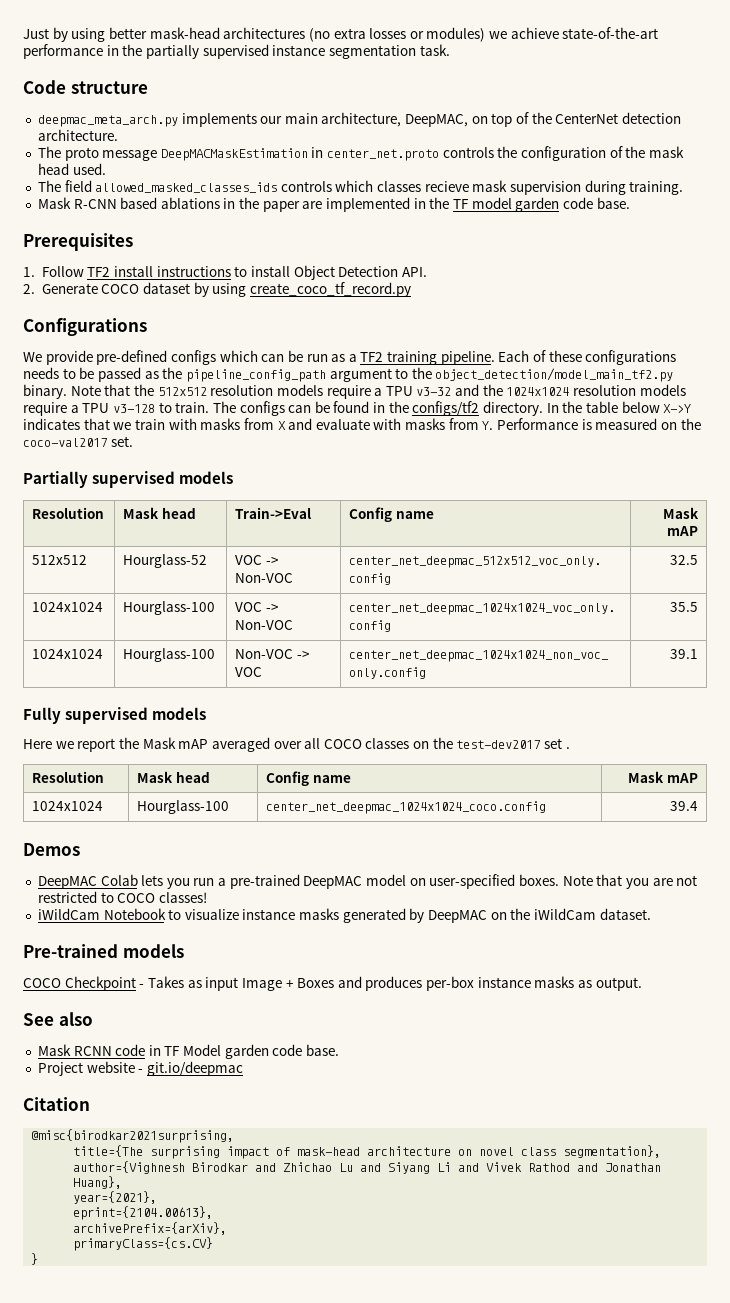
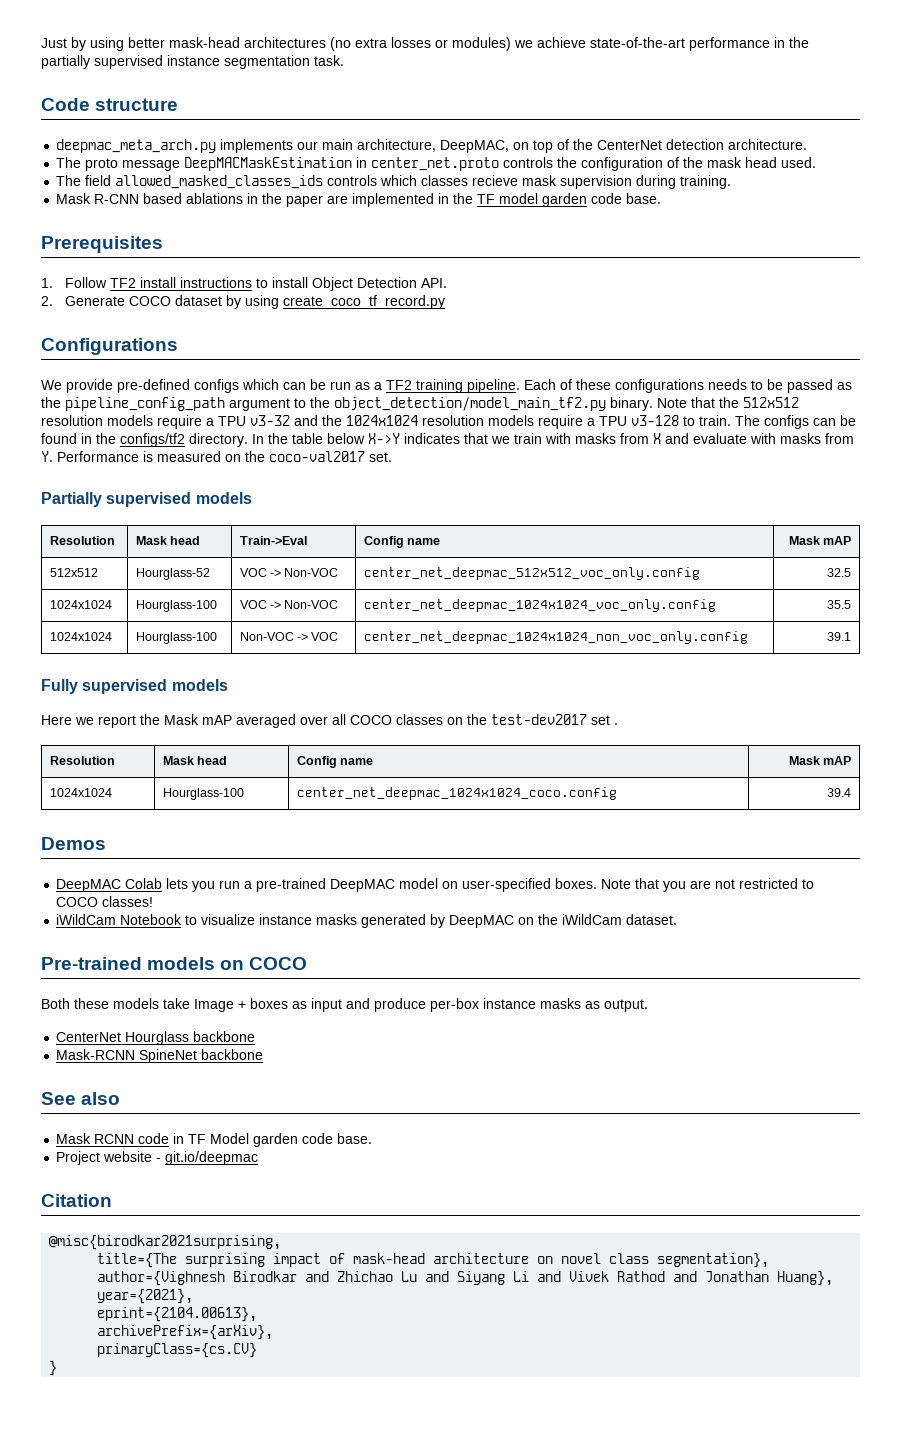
[23,976,423,991] // COCO Checkpoint - Takes as input Image + Boxes and produces -> [220,957,308,970] [41,998,426,1012] on COCO // Both these models take Image + boxes as input and produce
(642, 984) none -> [56,1031,256,1045] [56,1049,264,1063] // CenterNet Hourglass backbone // Mask-RCNN SpineNet backbone

